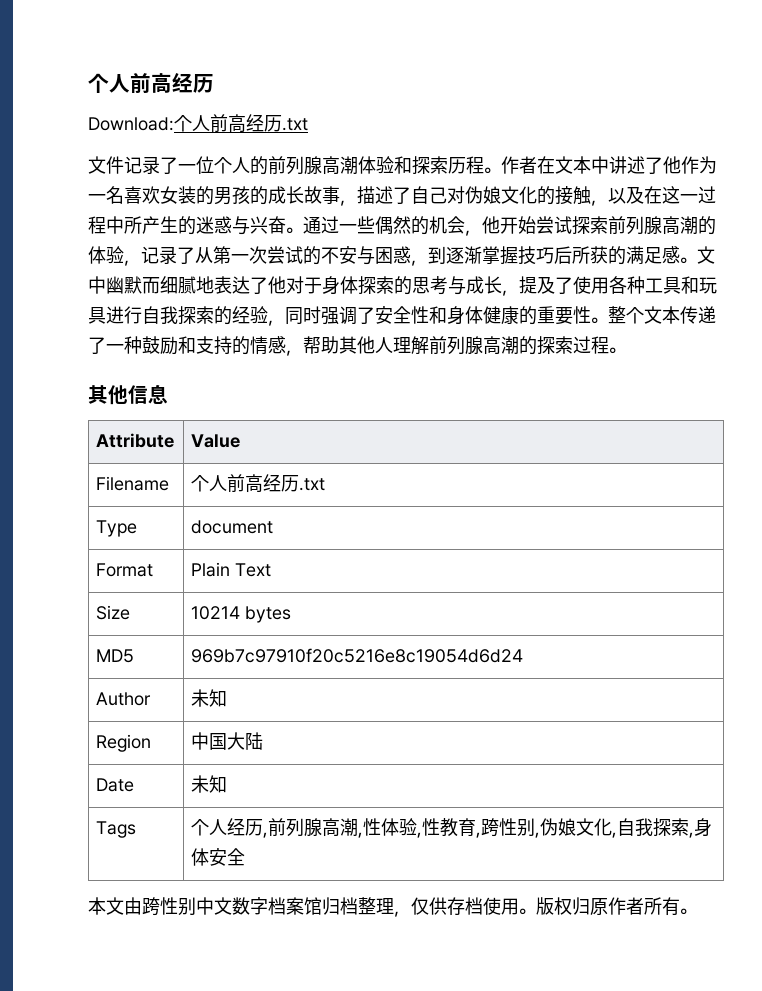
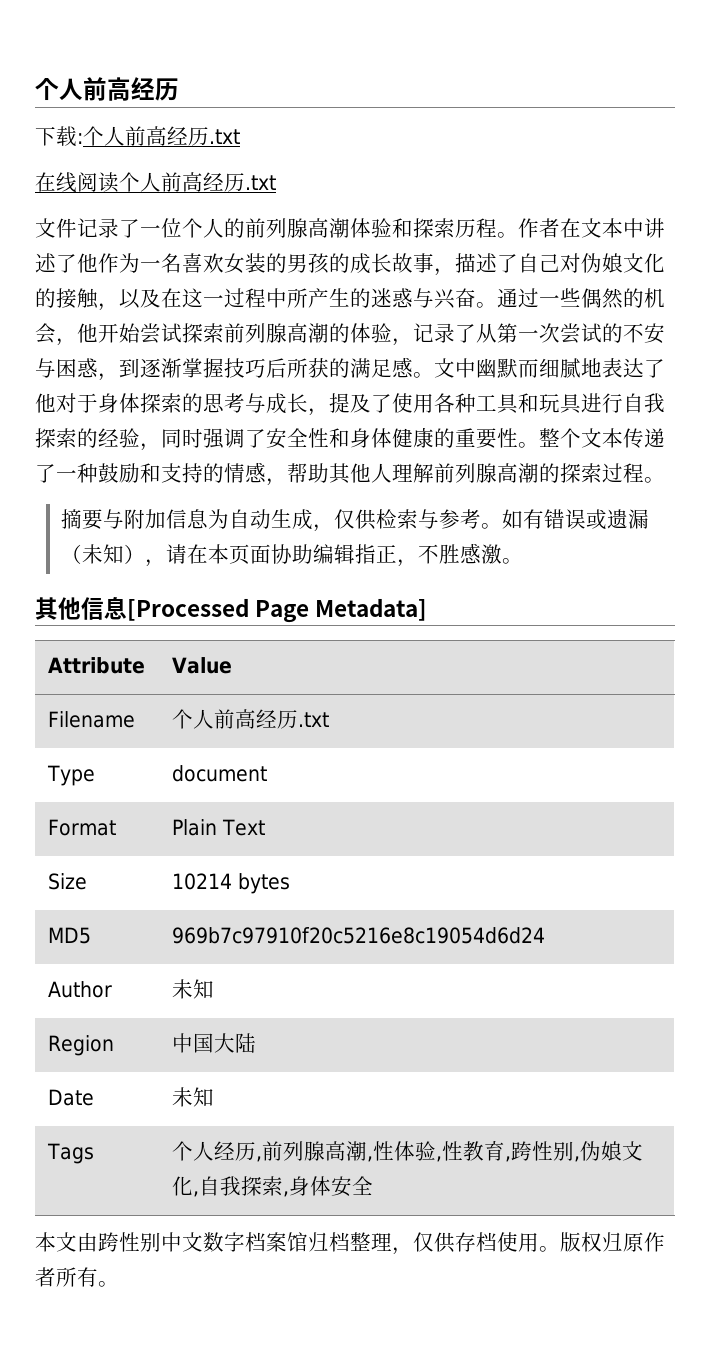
[88,117,174,131] Download: -> [35,126,240,147] [35,172,119,193] 下载:个人前高经历.txt // 在线阅读
(626, 350) none -> [60,509,649,532] [60,543,523,567] // 摘要与附加信息为自动生成，仅供检索与参考。如有错误或遗漏（未知），请在本页面协助编辑指正，不胜感激。
(168, 394) none -> [127,598,428,623] [Processed Page Metadata]

